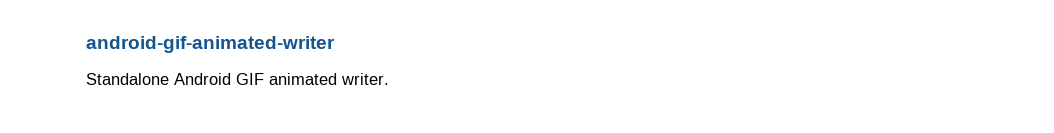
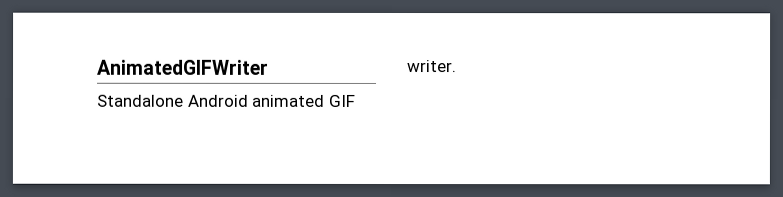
[86,36,335,53] android-gif-animated-writer -> [97,59,269,75] AnimatedGIFWriter
[236,73,337,85] GIF animated -> [251,94,356,107] animated GIF

